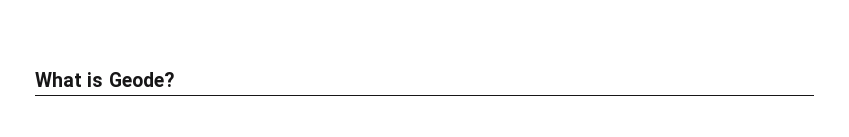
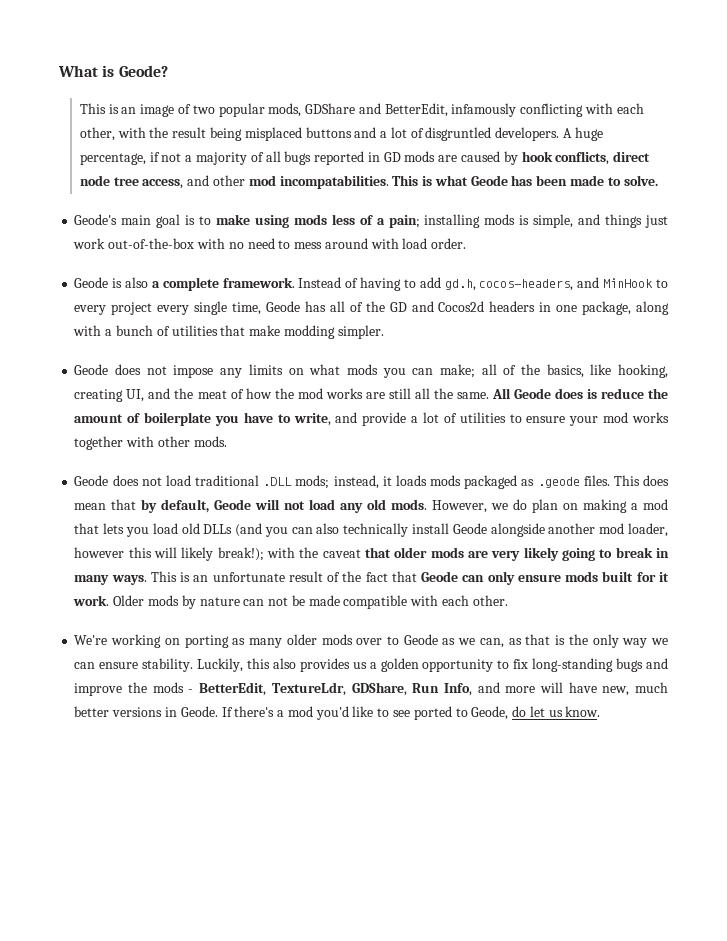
(174, 79) none -> [79,103,644,117] [79,127,603,141] [79,151,651,165] [79,175,658,189] [74,214,668,228] [73,238,467,249] [74,277,668,291] [74,301,669,315] [73,325,384,339] [74,364,668,378] [74,388,668,402] [74,412,670,426] [74,436,227,450] [74,475,670,489] [74,499,668,513] [74,523,669,537] [74,547,669,561] [74,571,669,585] [73,595,508,609] [74,634,669,648] [74,658,668,672] [74,682,668,696] [74,706,601,720] // This is an image of two popular mods, GDShare and BetterEdit, infamously conflicting with each other, with the result being misplaced buttons and a lot of disgruntled developers. A huge percentage, if not a majority of all bugs reported in GD mods are caused by hook conflicts, direct node tree access, and other mod incompatabilities. This is what Geode has been made to solve. // Geode's main goal is to make using mods less of a pain; installing mods is simple, and things just work out-of-the-box with no need to mess around with load order. // Geode is also a complete framework. Instead of having to add gd.h, cocos-headers, and MinHook to every project every single time, Geode has all of the GD and Cocos2d headers in one package, along with a bunch of utilities that make modding simpler. // Geode does not impose any limits on what mods you can make; all of the basics, like hooking, creating UI, and the meat of how the mod works are still all the same. All Geode does is reduce the amount of boilerplate you have to write, and provide a lot of utilities to ensure your mod works together with other mods. // Geode does not load traditional .DLL mods; instead, it loads mods packaged as .geode files. This does mean that by default, Geode will not load any old mods. However, we do plan on making a mod that lets you load old DLLs (and you can also technically install Geode alongside another mod loader, however this will likely break!); with the caveat that older mods are very likely going to break in many ways. This is an unfortunate result of the fact that Geode can only ensure mods built for it work. Older mods by nature can not be made compatible with each other. // We're working on porting as many older mods over to Geode as we can, as that is the only way we can ensure stability. Luckily, this also provides us a golden opportunity to fix long-standing bugs and improve the mods - BetterEdit, TextureLdr, GDShare, Run Info, and more will have new, much better versions in Geode. If there's a mod you'd like to see ported to Geode, do let us know.

